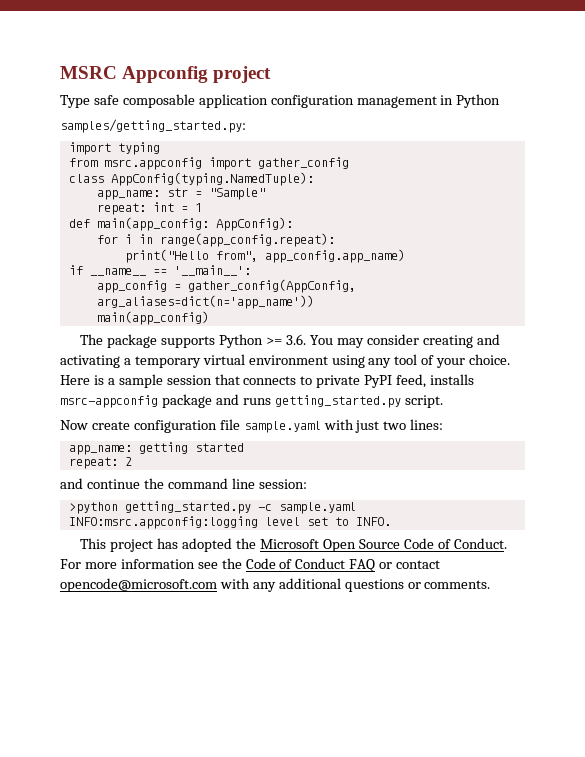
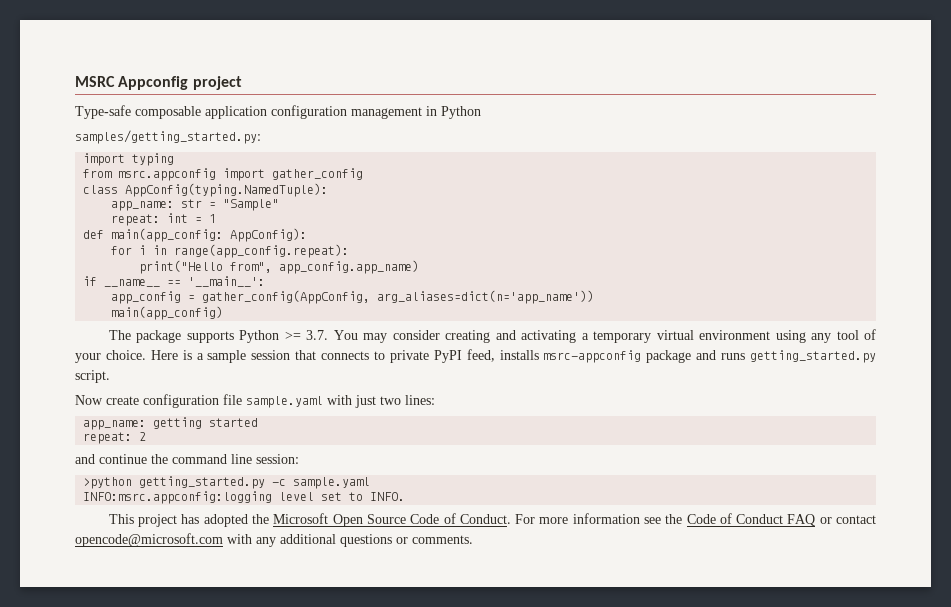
[60,95,119,108] Type safe -> [75,105,131,119] Type-safe
[285,334,306,345] 3.6. -> [306,330,329,340] 3.7.

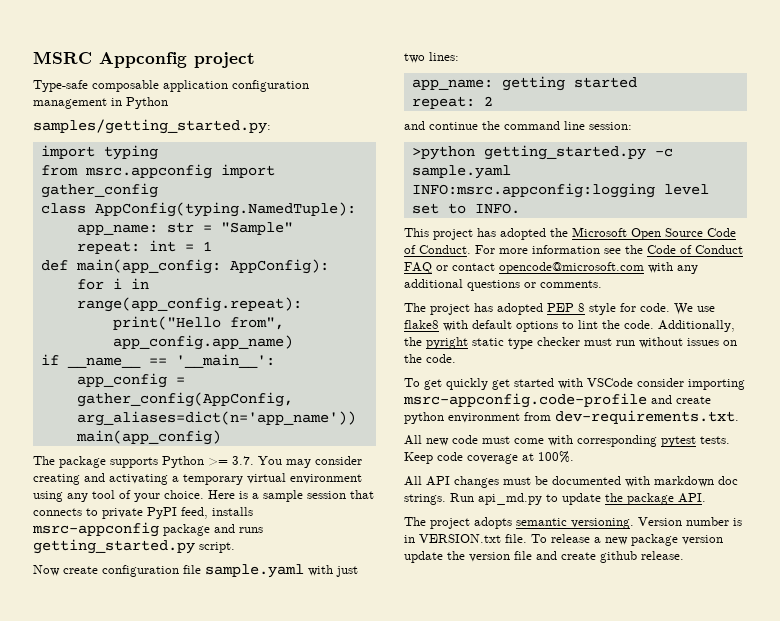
(473, 539) none -> [404,303,715,315] [404,320,735,332] [404,337,737,349] [404,354,456,363] [404,378,745,390] [403,393,711,408] [404,410,739,424] [404,435,730,447] [404,451,574,464] [404,476,738,488] [404,493,706,505] [404,517,742,529] [404,534,723,546] [404,551,684,563] // The project has adopted PEP 8 style for code. We use flake8 with default options to lint the code. Additionally, the pyright static type checker must run without issues on the code. // To get quickly get started with VSCode consider importing msrc-appconfig.code-profile and create python environment from dev-requirements.txt. // All new code must come with corresponding pytest tests. Keep code coverage at 100%. // All API changes must be documented with markdown doc strings. Run api_md.py to update the package API. // The project adopts semantic versioning. Version number is in VERSION.txt file. To release a new package version update the version file and create github release.

